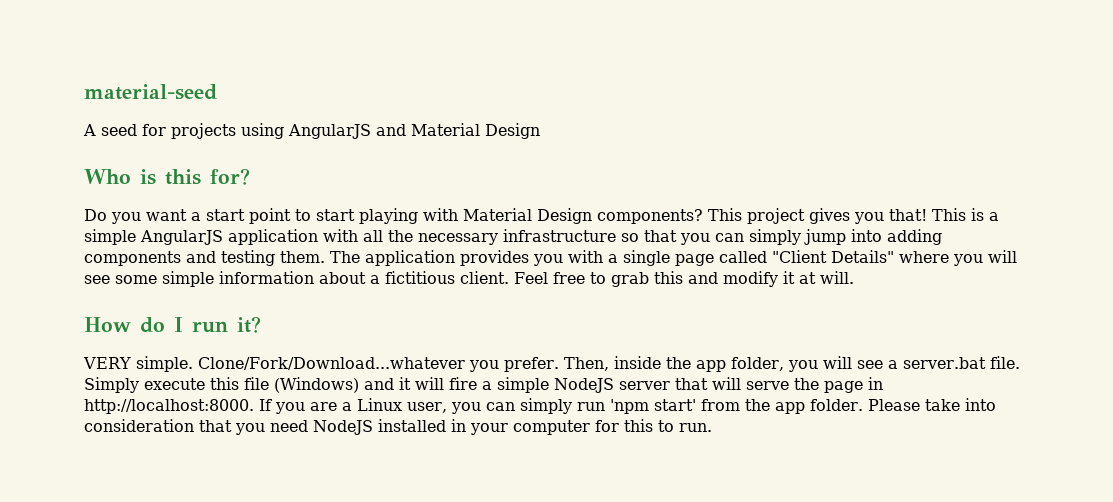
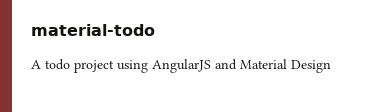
[84,84,217,100] material-seed -> [31,24,155,36] material-todo
[101,123,236,139] seed for projects -> [45,59,114,73] todo project
[84,168,250,185] [84,208,999,224] [84,229,942,245] [84,250,1017,266] [84,271,854,287] [84,316,261,333] [83,356,1020,372] [84,377,883,393] [84,398,996,414] [84,419,712,435] // Who is this for? // Do you want a start point to start playing with Material Design components? This project gives you that! This is a simple AngularJS application with all the necessary infrastructure so that you can simply jump into adding components and testing them. The application provides you with a single page called "Client Details" where you will see some simple information about a fictitious client. Feel free to grab this and modify it at will. // How do I run it? // VERY simple. Clone/Fork/Download...whatever you prefer. Then, inside the app folder, you will see a server.bat file. Simply execute this file (Windows) and it will fire a simple NodeJS server that will serve the page in http://localhost:8000. If you are a Linux user, you can simply run 'npm start' from the app folder. Please take into consideration that you need NodeJS installed in your computer for this to run. -> (331, 66) none

